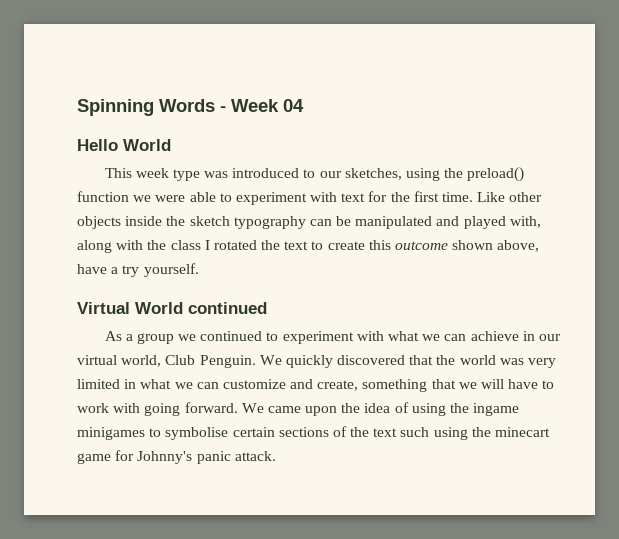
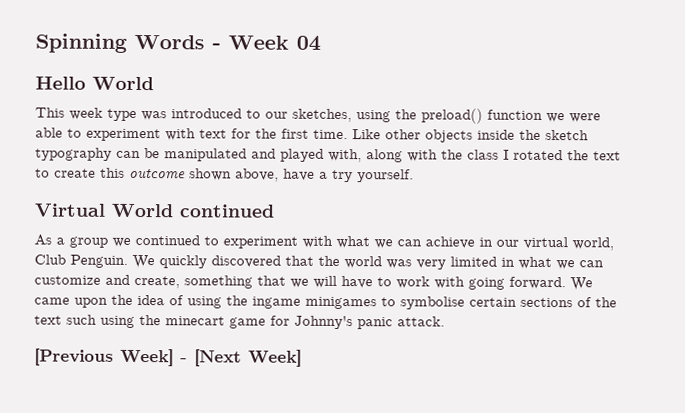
(276, 456) none -> [34,348,302,367] // [Previous Week] - [Next Week]

